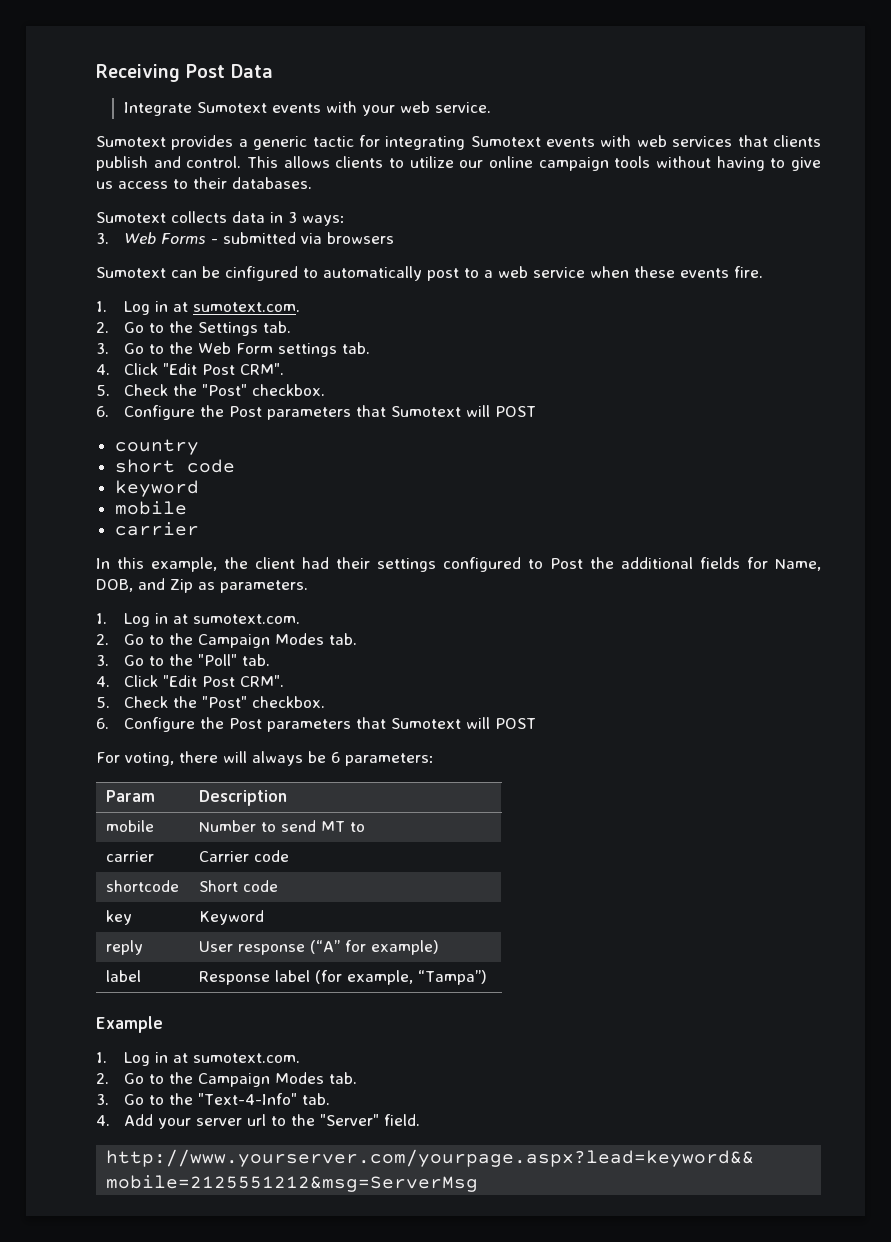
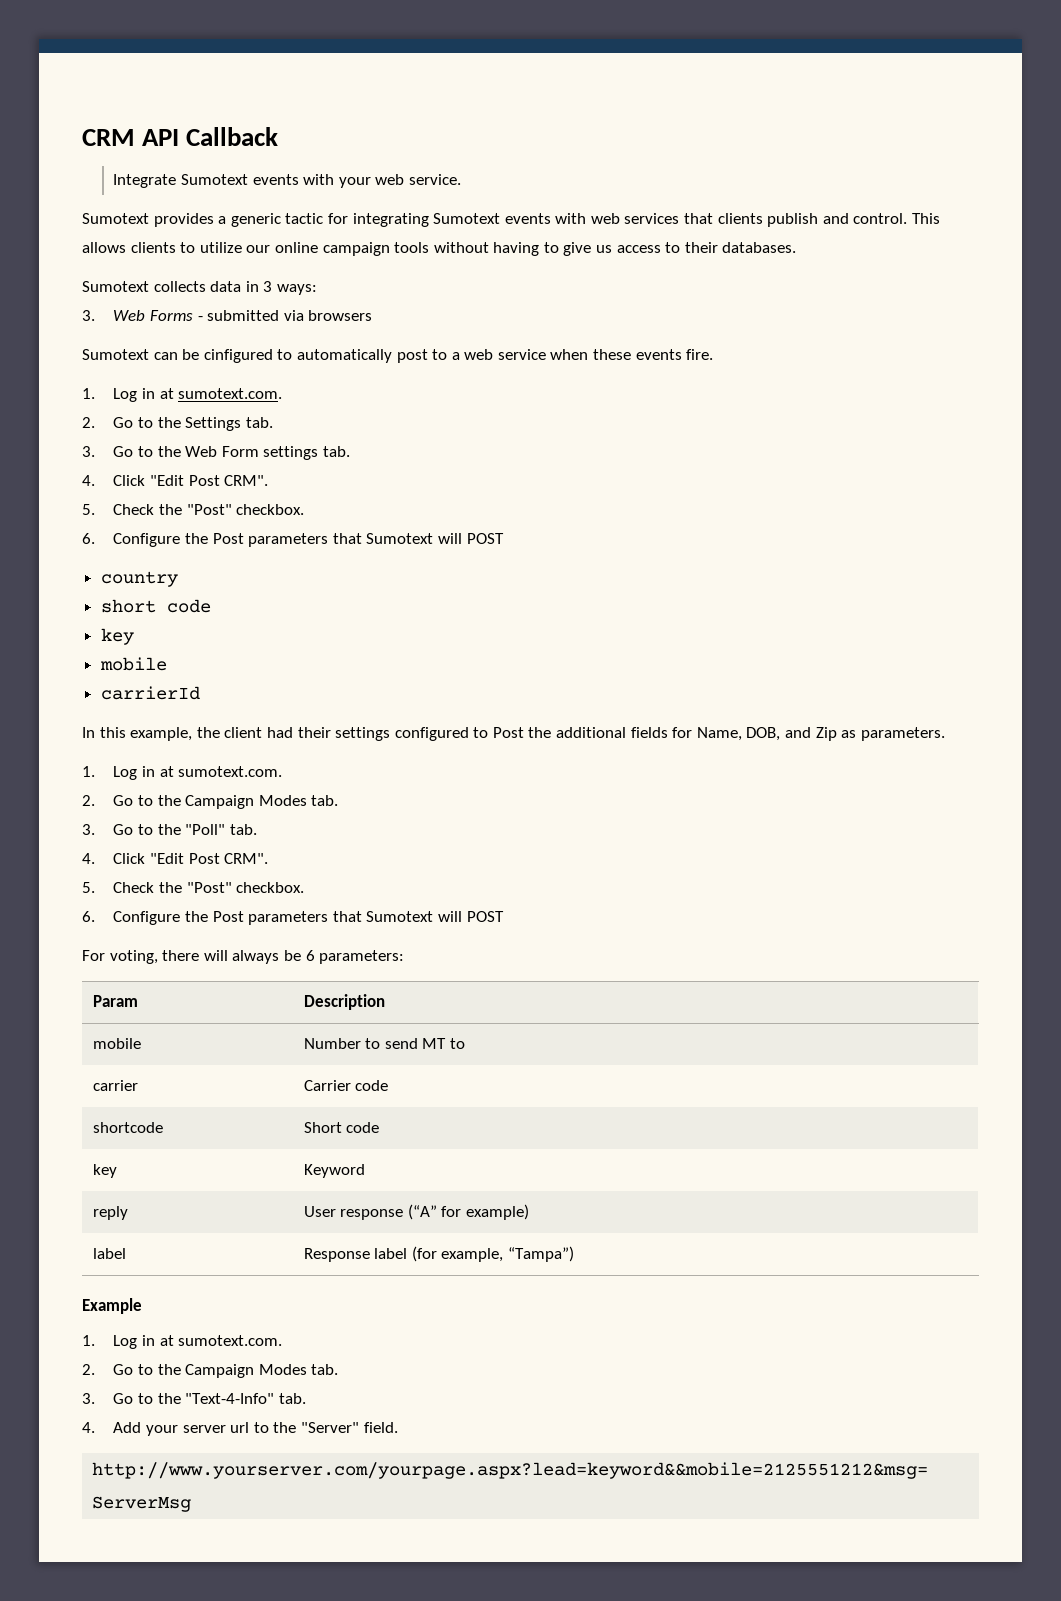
[96,64,273,82] Receiving Post Data -> [82,127,279,146] CRM API Callback
[114,480,199,497] keyword -> [100,628,134,645] key
[114,522,199,536] carrier -> [100,686,200,700] carrierId

